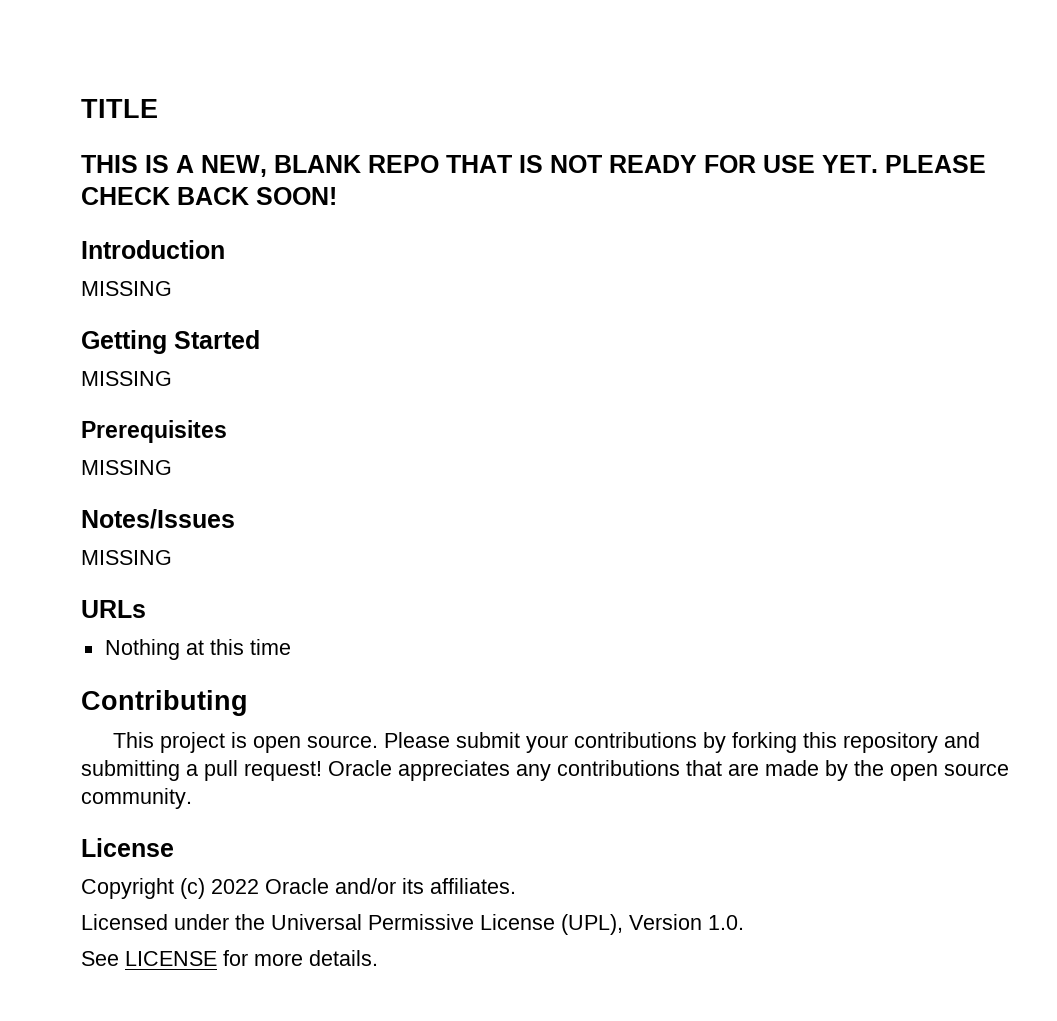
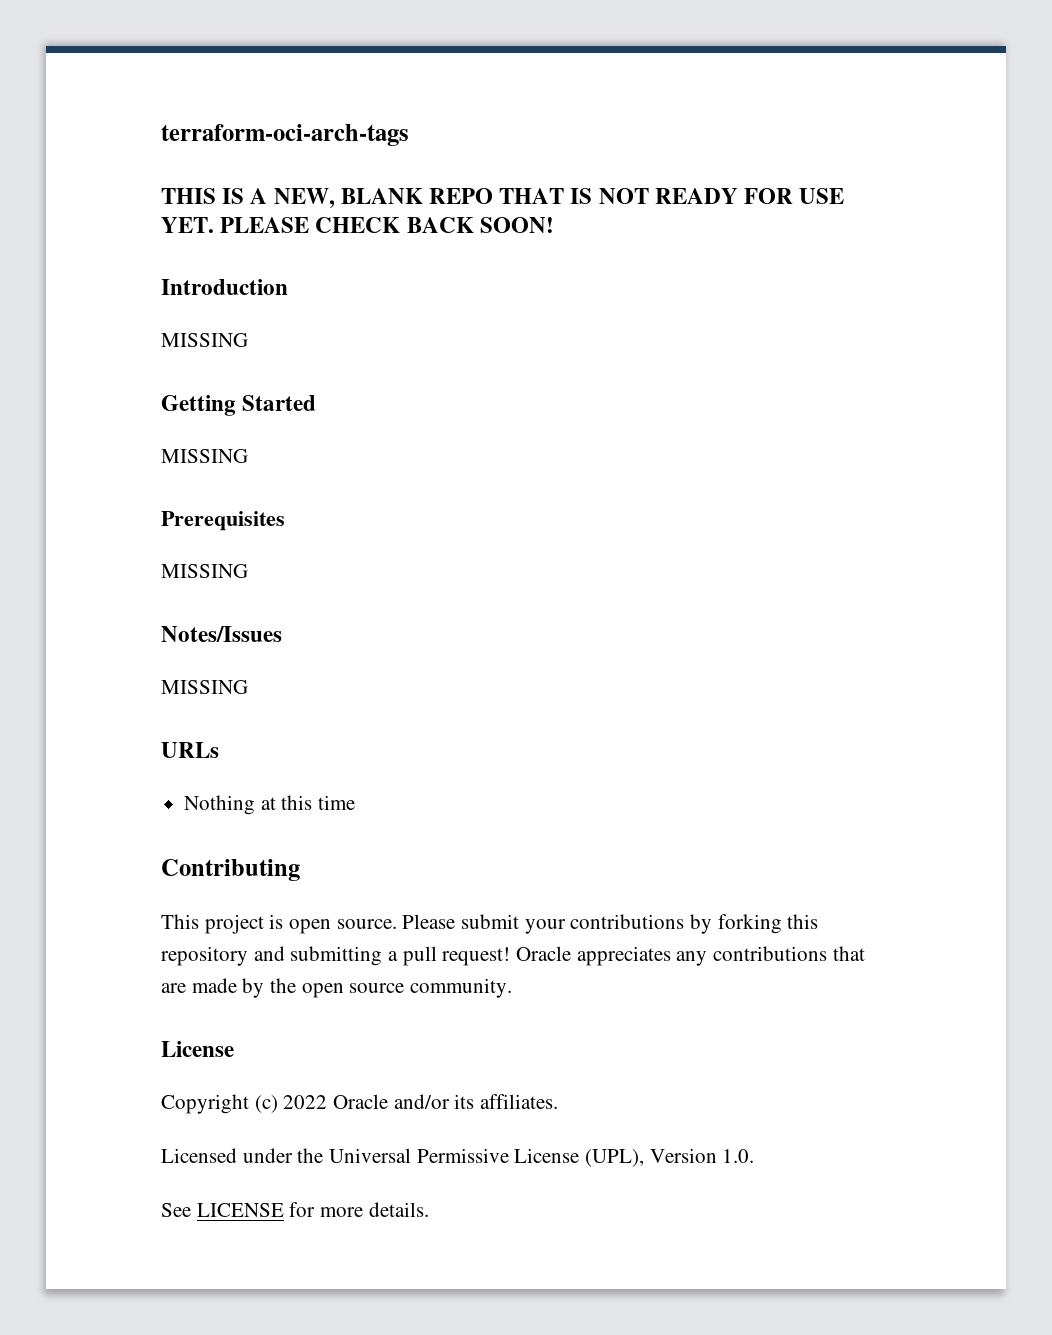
[81,99,158,118] TITLE -> [161,124,409,146] terraform-oci-arch-tags

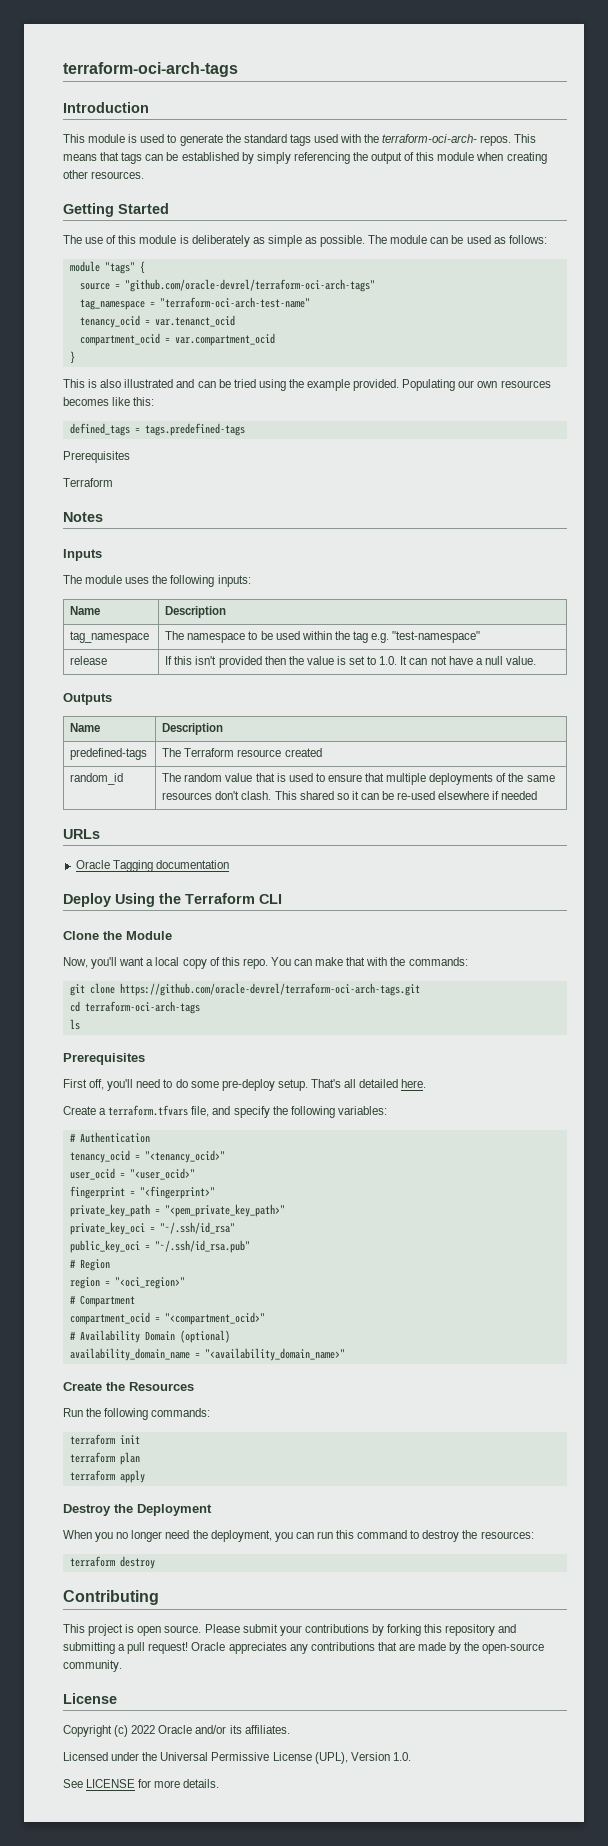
[161,124,409,146] [161,188,845,209] [161,217,554,233] [161,279,288,295] [161,333,248,347] [161,395,317,416] [161,449,248,463] [161,511,285,531] [161,564,248,578] [161,626,282,642] [161,680,248,694] [161,742,219,758] [184,795,356,815] terraform-oci-arch-tags // THIS IS A NEW, BLANK REPO THAT IS NOT READY FOR USE YET. PLEASE CHECK BACK SOON! // Introduction // MISSING // Getting Started // MISSING // Prerequisites // MISSING // Notes/Issues // MISSING // URLs // Nothing at this time -> [63,62,238,77] [63,102,149,113] [63,134,537,146] [63,152,547,164] [63,170,145,179] [63,203,169,217] [63,235,547,247] [69,261,145,274] [79,279,375,292] [79,297,310,310] [79,315,235,328] [79,333,275,346] [69,351,75,364] [63,379,551,391] [63,397,155,406] [69,423,245,436] [63,451,130,463] [63,478,113,487] [63,512,103,522] [63,549,102,561] [63,575,251,587] [70,606,101,615] [165,606,227,618] [70,631,150,643] [165,631,481,643] [70,656,108,665] [165,656,536,668] [63,693,112,705] [70,723,101,732] [162,723,224,735] [70,748,148,760] [162,748,322,757] [70,773,124,785] [162,773,555,785] [162,791,538,800] [63,829,100,839] [75,860,229,872] [63,893,282,907] [63,931,172,940] [63,957,468,969] [69,983,420,996] [69,1001,200,1014] [69,1019,80,1030] [63,1053,145,1065] [63,1079,427,1091] [63,1105,387,1118] [69,1132,150,1143] [69,1150,225,1163] [69,1168,195,1180] [69,1186,215,1199] [69,1204,285,1217] [69,1222,235,1235] [69,1240,250,1253] [69,1259,110,1271] [69,1277,185,1289] [69,1295,135,1307] [69,1312,265,1325] [69,1330,230,1343] [69,1348,345,1361] [63,1382,194,1391] [63,1408,211,1420] [69,1434,140,1445] [69,1452,140,1465] [69,1470,145,1483] [63,1504,212,1516] [63,1530,534,1542] [69,1556,155,1569] terraform-oci-arch-tags // Introduction // This module is used to generate the standard tags used with the terraform-oci-arch- repos. This means that tags can be established by simply referencing the output of this module when creating other resources. // Getting Started // The use of this module is deliberately as simple as possible. The module can be used as follows: // module "tags" { // source = "github.com/oracle-devrel/terraform-oci-arch-tags" // tag_namespace = "terraform-oci-arch-test-name" // tenancy_ocid = var.tenanct_ocid // compartment_ocid = var.compartment_ocid // } // This is also illustrated and can be tried using the example provided. Populating our own resources becomes like this: // defined_tags = tags.predefined-tags // Prerequisites // Terraform // Notes // Inputs // The module uses the following inputs: // Name | Description // tag_namespace | The namespace to be used within the tag e.g. "test-namespace" // release | If this isn't provided then the value is set to 1.0. It can not have a null value. // Outputs // Name | Description // predefined-tags | The Terraform resource created // random_id | The random value that is used to ensure that multiple deployments of the same resources don't clash. This shared so it can be re-used elsewhere if needed // URLs // Oracle Tagging documentation // Deploy Using the Terraform CLI // Clone the Module // Now, you'll want a local copy of this repo. You can make that with the commands: // git clone https://github.com/oracle-devrel/terraform-oci-arch-tags.git // cd terraform-oci-arch-tags // ls // Prerequisites // First off, you'll need to do some pre-deploy setup. That's all detailed here. // Create a terraform.tfvars file, and specify the following variables: // # Authentication // tenancy_ocid = "<tenancy_ocid>" // user_ocid = "<user_ocid>" // fingerprint = "<fingerprint>" // private_key_path = "<pem_private_key_path>" // private_key_oci = "~/.ssh/id_rsa" // public_key_oci = "~/.ssh/id_rsa.pub" // # Region // region = "<oci_region>" // # Compartment // compartment_ocid = "<compartment_ocid>" // # Availability Domain (optional) // availability_domain_name = "<availability_domain_name>" // Create the Resources // Run the following commands: // terraform init // terraform plan // terraform apply // Destroy the Deployment // When you no longer need the deployment, you can run this command to destroy the resources: // terraform destroy
[301,983,405,998] open source -> [482,1643,545,1654] open-source

